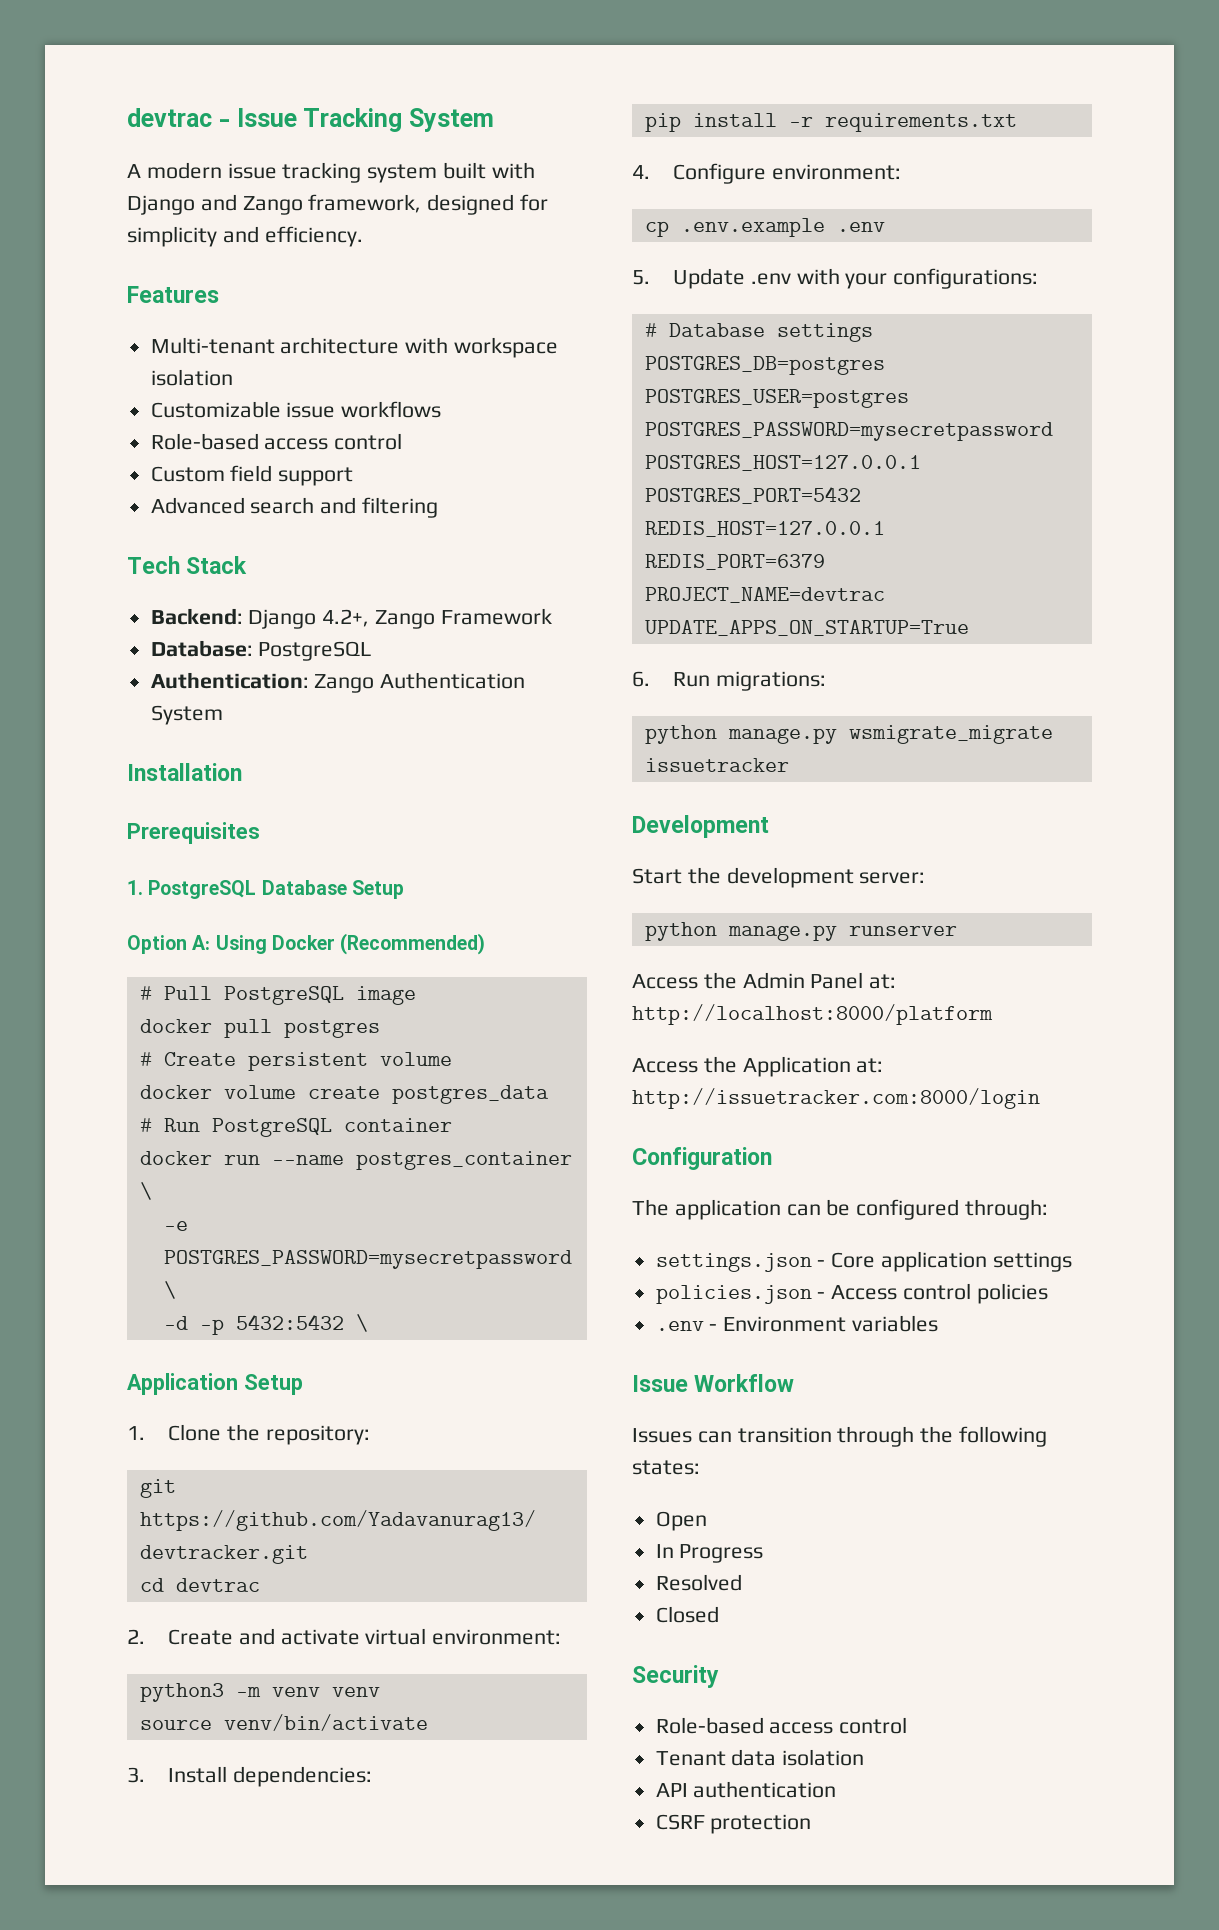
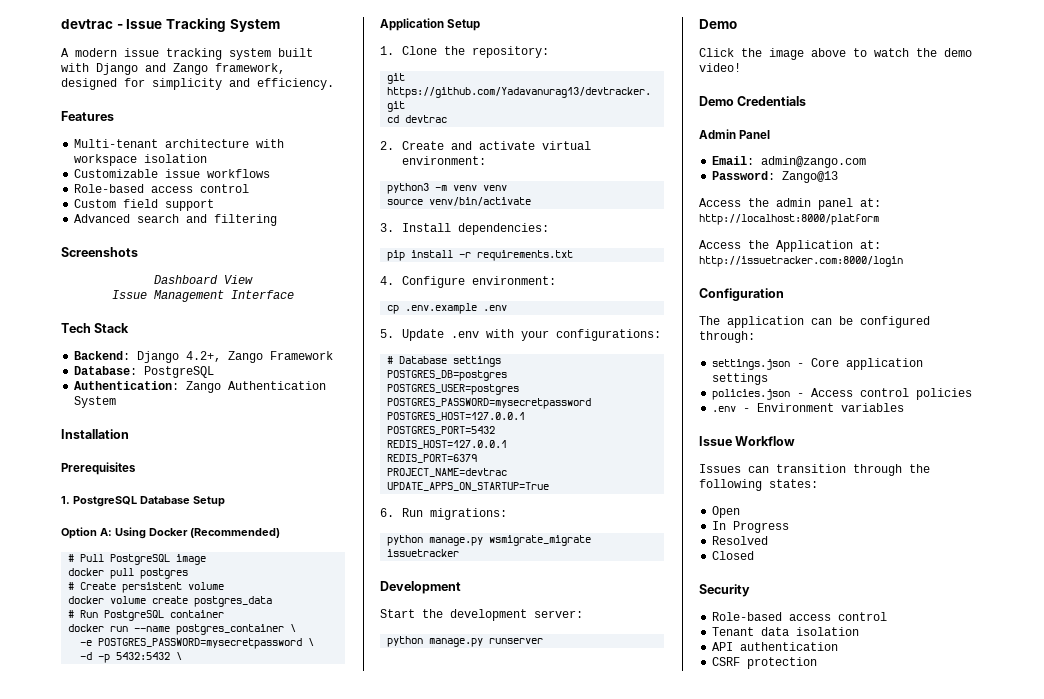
(439, 507) none -> [61,247,138,257] [154,275,253,284] [112,290,294,302] // Screenshots // Dashboard View // Issue Management Interface
[632,972,864,989] // Access the Admin Panel -> [699,19,737,29] [699,48,972,60] [699,63,741,72] [699,96,807,106] [699,129,771,139] [712,156,867,168] [712,171,839,183] [699,198,853,210] // Demo // Click the image above to watch the demo video! // Demo Credentials // Admin Panel // Email: admin@zango.com // Password: Zango@13 // Access the admin panel

